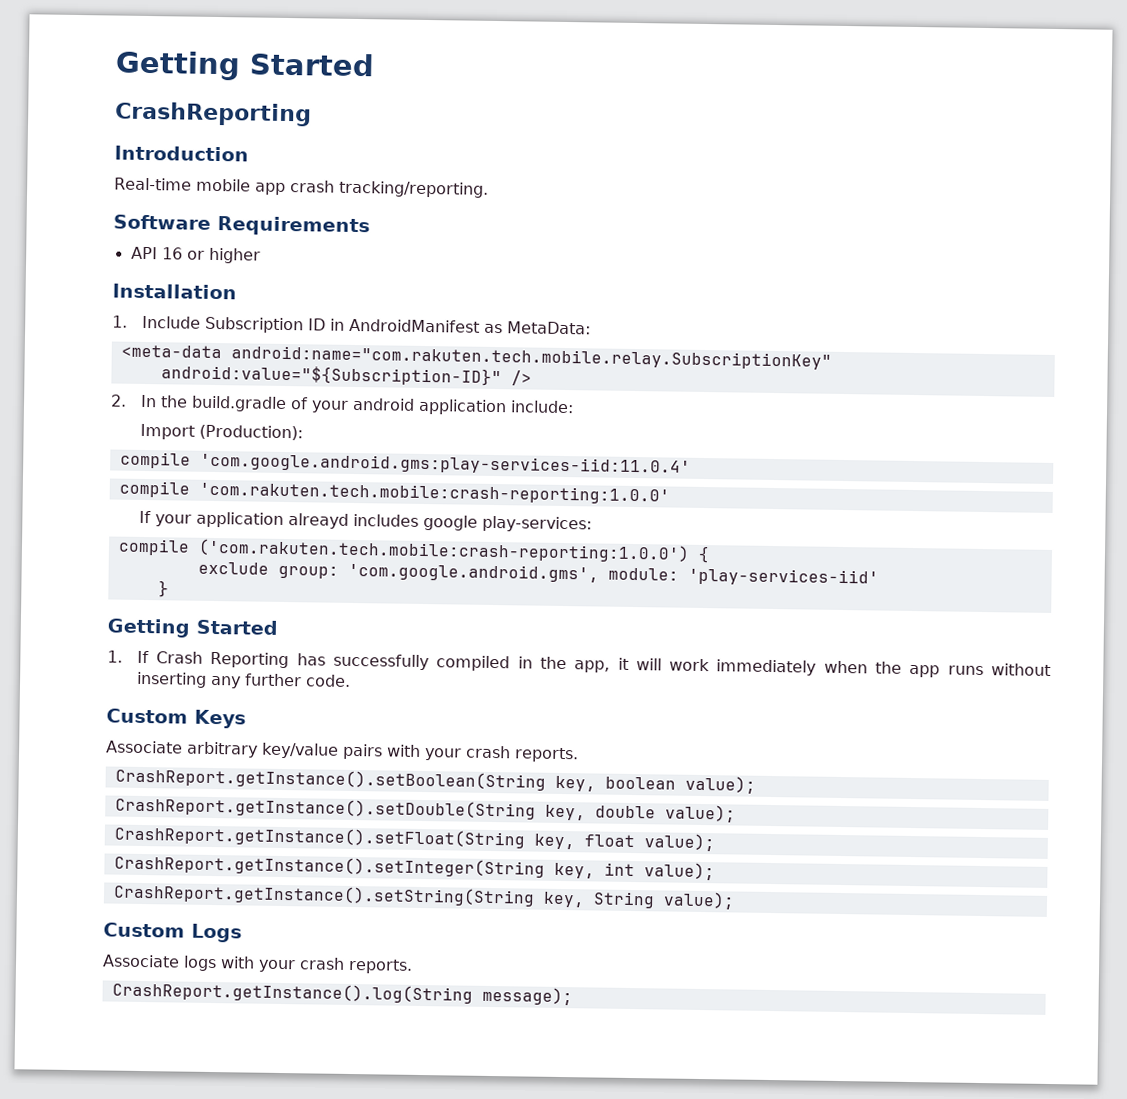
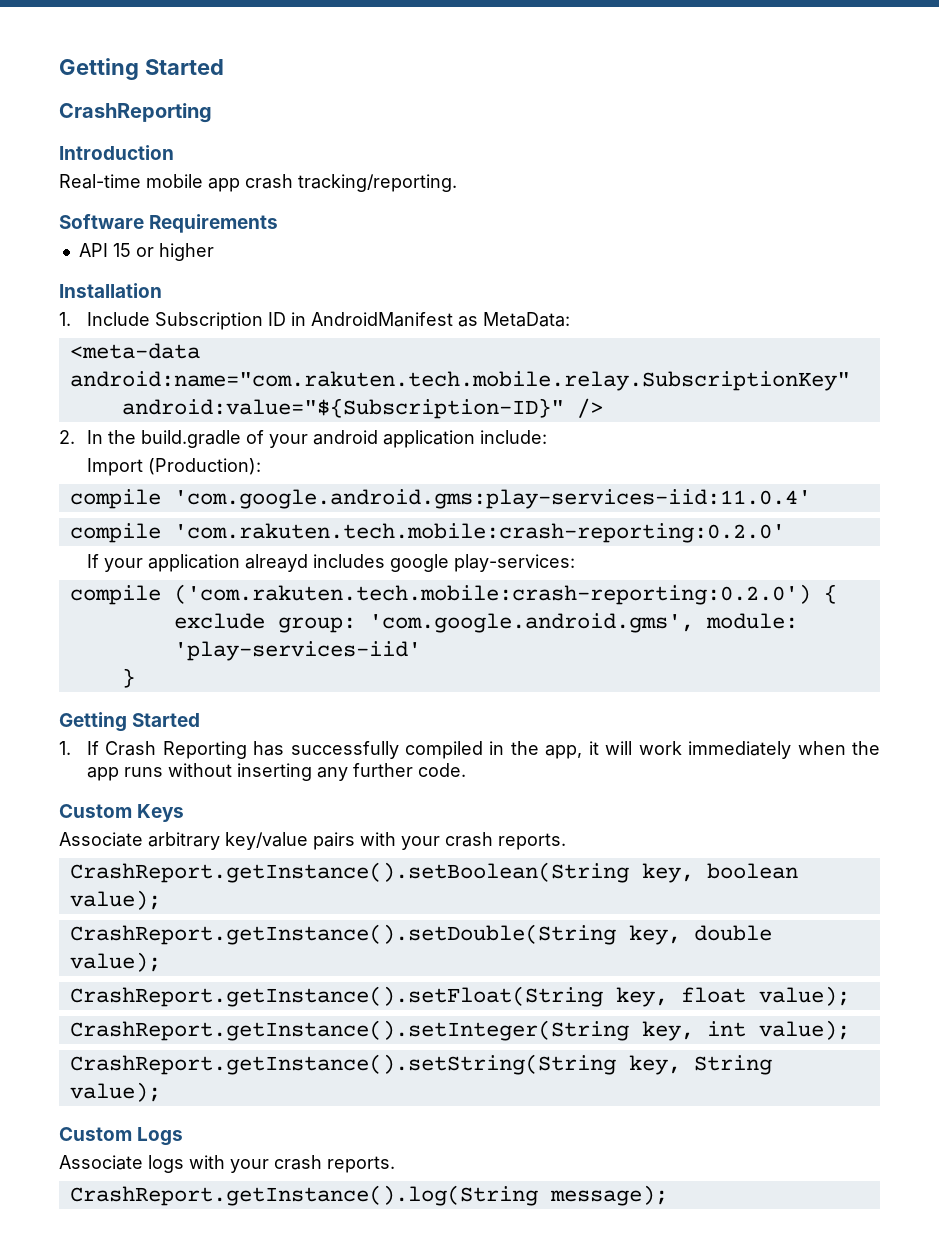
[161,247,183,260] 16 -> [112,243,131,257] 15
[198,481,670,505] 'com.rakuten.tech.mobile:crash-reporting:1.0.0' -> [173,523,785,543] 'com.rakuten.tech.mobile:crash-reporting:0.2.0'
[197,538,690,563] ('com.rakuten.tech.mobile:crash-reporting:1.0.0') -> [173,584,811,605] ('com.rakuten.tech.mobile:crash-reporting:0.2.0')

